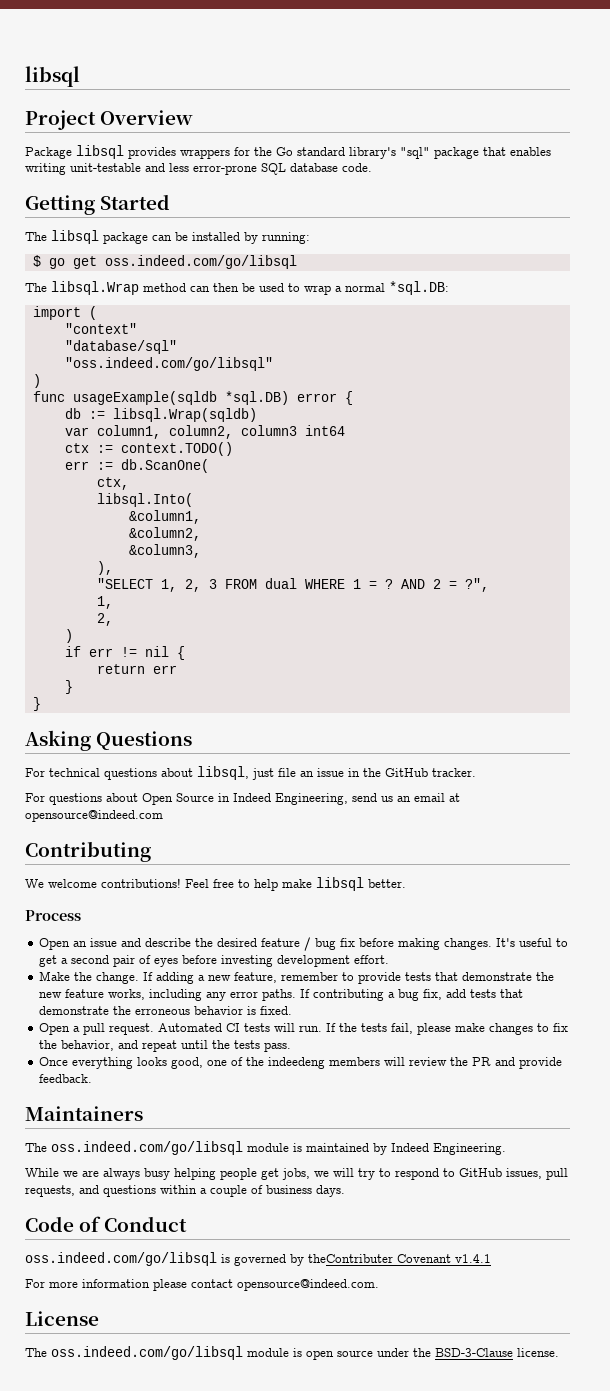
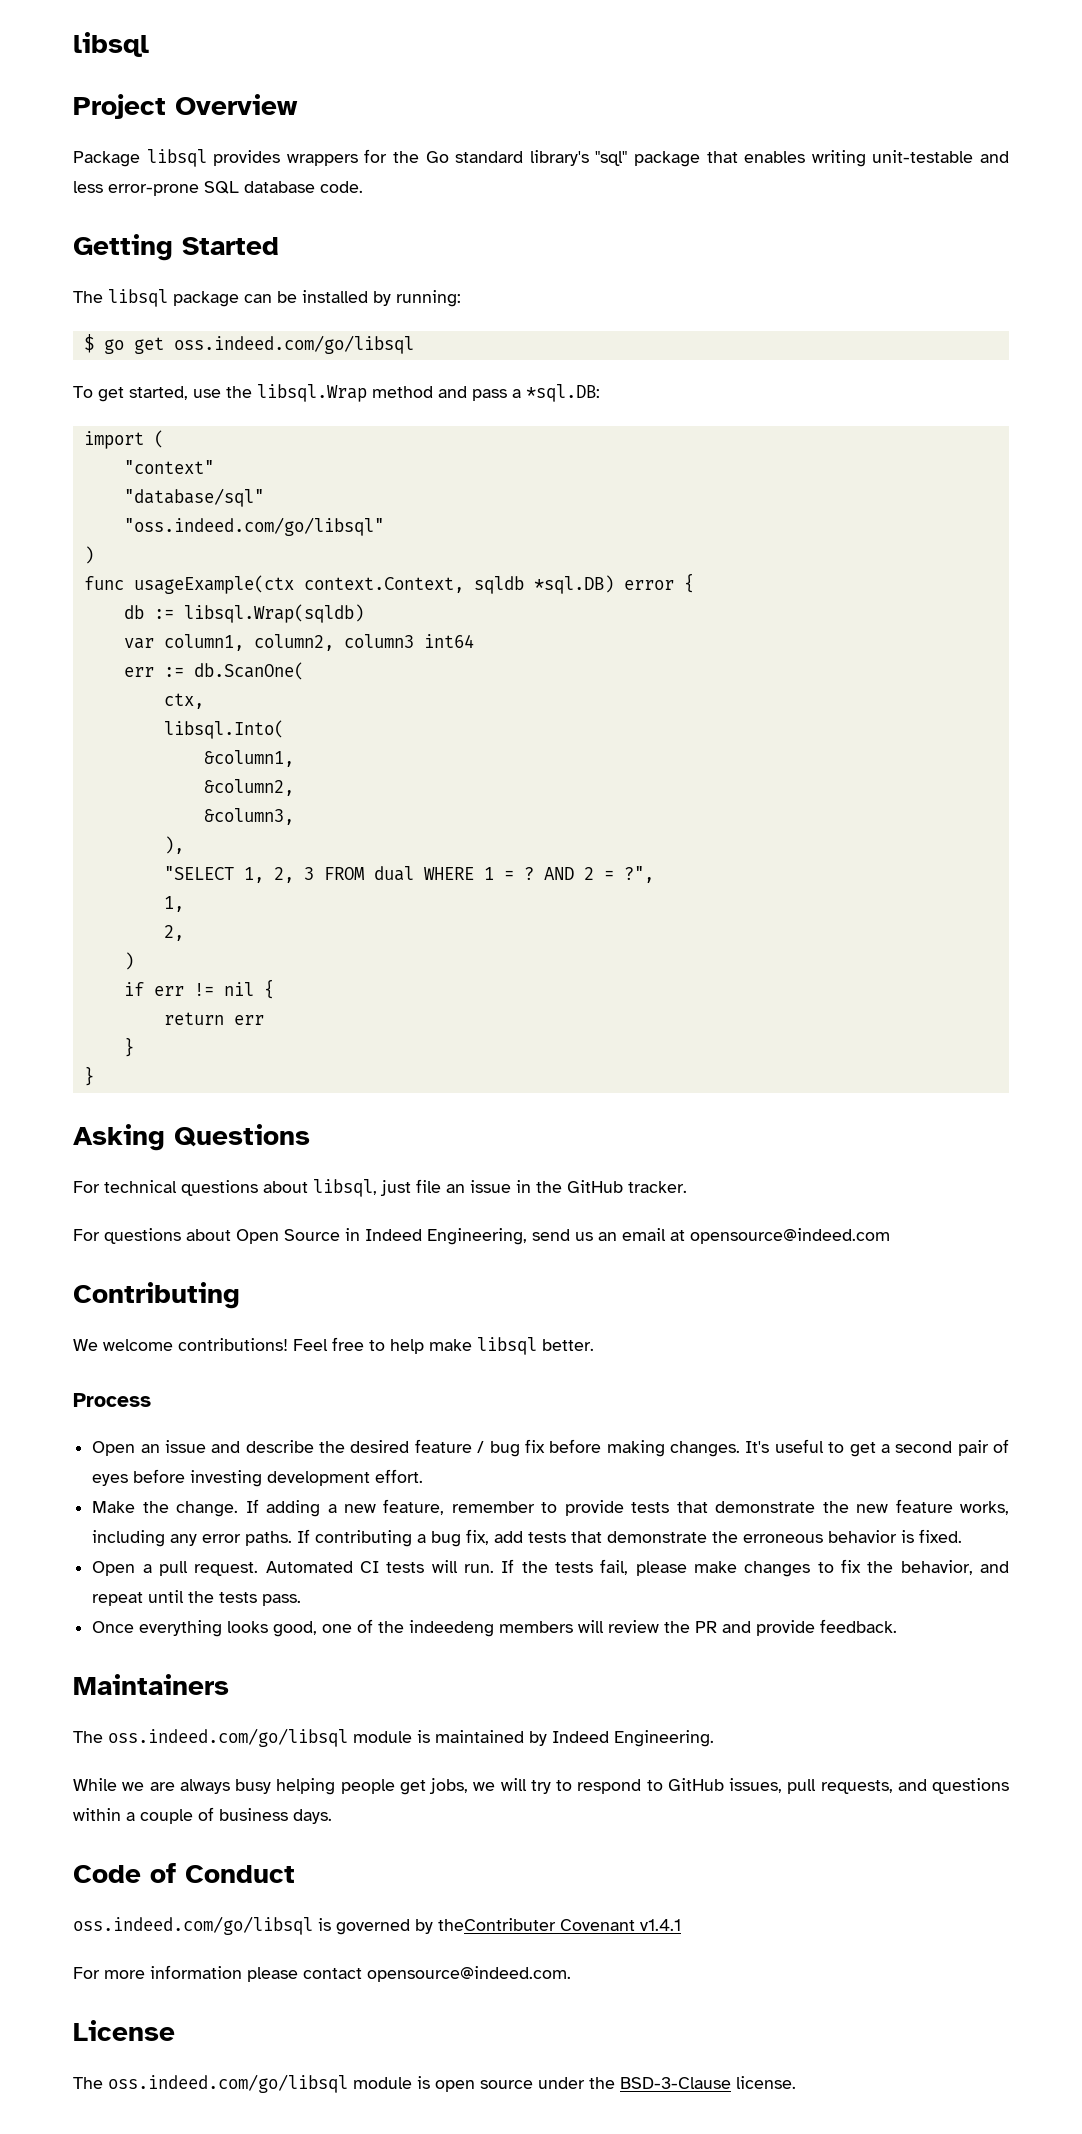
[25,281,385,295] The libsql.Wrap method can then be used to wrap a normal -> [73,384,521,402] To get started, use the libsql.Wrap method and pass a
[72,391,217,405] usageExample(sqldb -> [133,575,524,594] usageExample(ctx context.Context, sqldb
[64,442,233,456] // ctx := context.TODO() -> (474, 641) none

